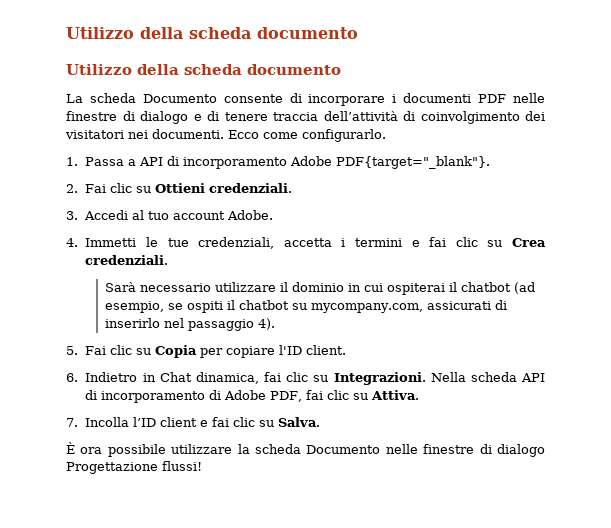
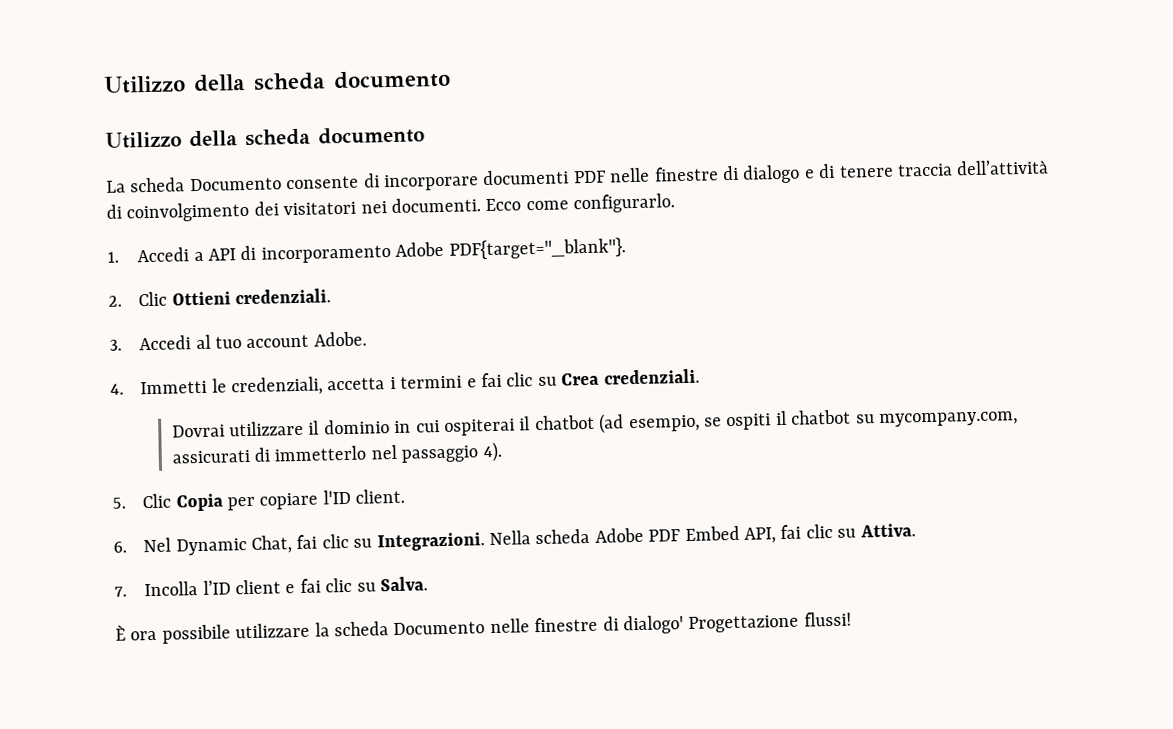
[392,94,397,103] i -> (479, 182) none
[85,157,125,166] Passa -> [137,247,190,263] Accedi
[85,183,152,193] Fai clic su -> [138,291,168,307] Clic
[167,238,189,247] tue -> (227, 385) none
[104,282,211,292] Sarà necessario -> [171,424,225,438] Dovrai
[104,318,160,328] inserirlo -> [274,445,367,462] immetterlo
[85,345,152,355] Fai clic su -> [142,493,172,509] Clic
[85,372,259,384] Indietro in Chat dinamica, -> [143,535,293,556] Nel Dynamic Chat,
[521,373,546,382] [85,390,303,403] API di incorporamento di Adobe PDF, -> [594,525,777,544] Adobe PDF Embed API,
[496,444,545,457] dialogo -> [622,615,684,635] dialogo'

